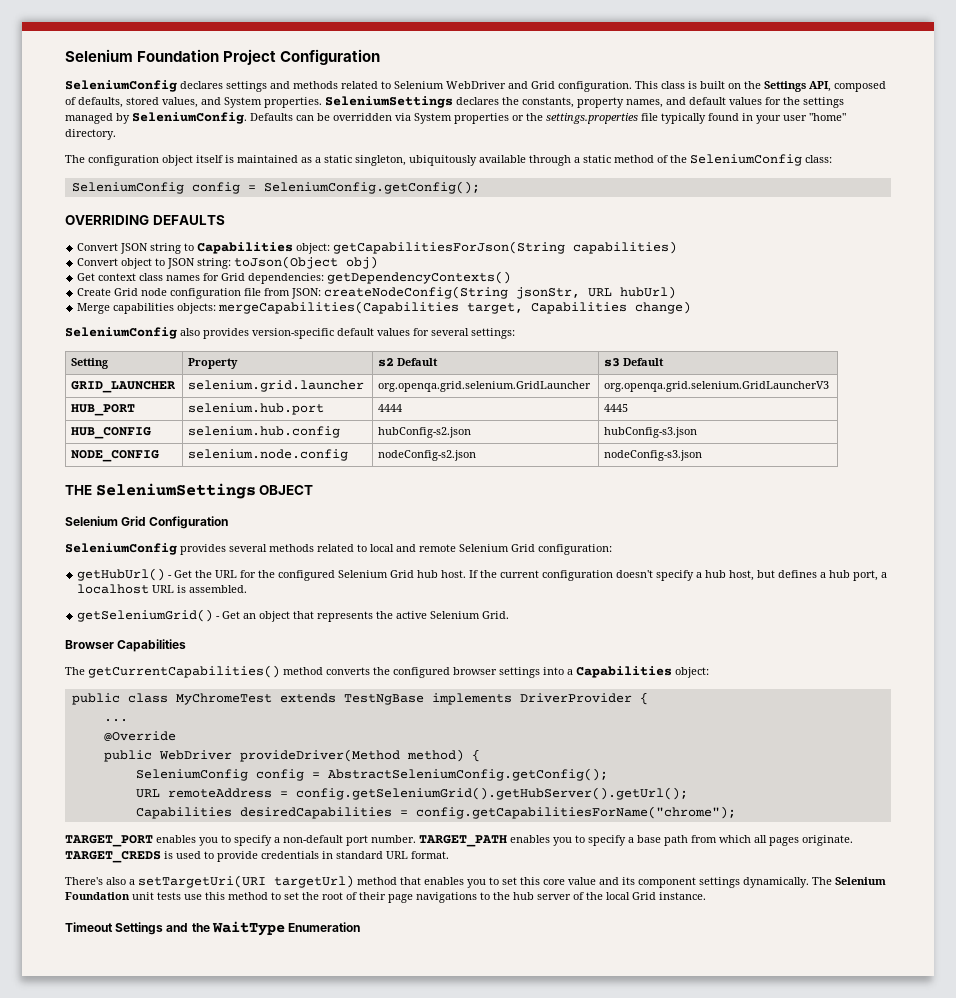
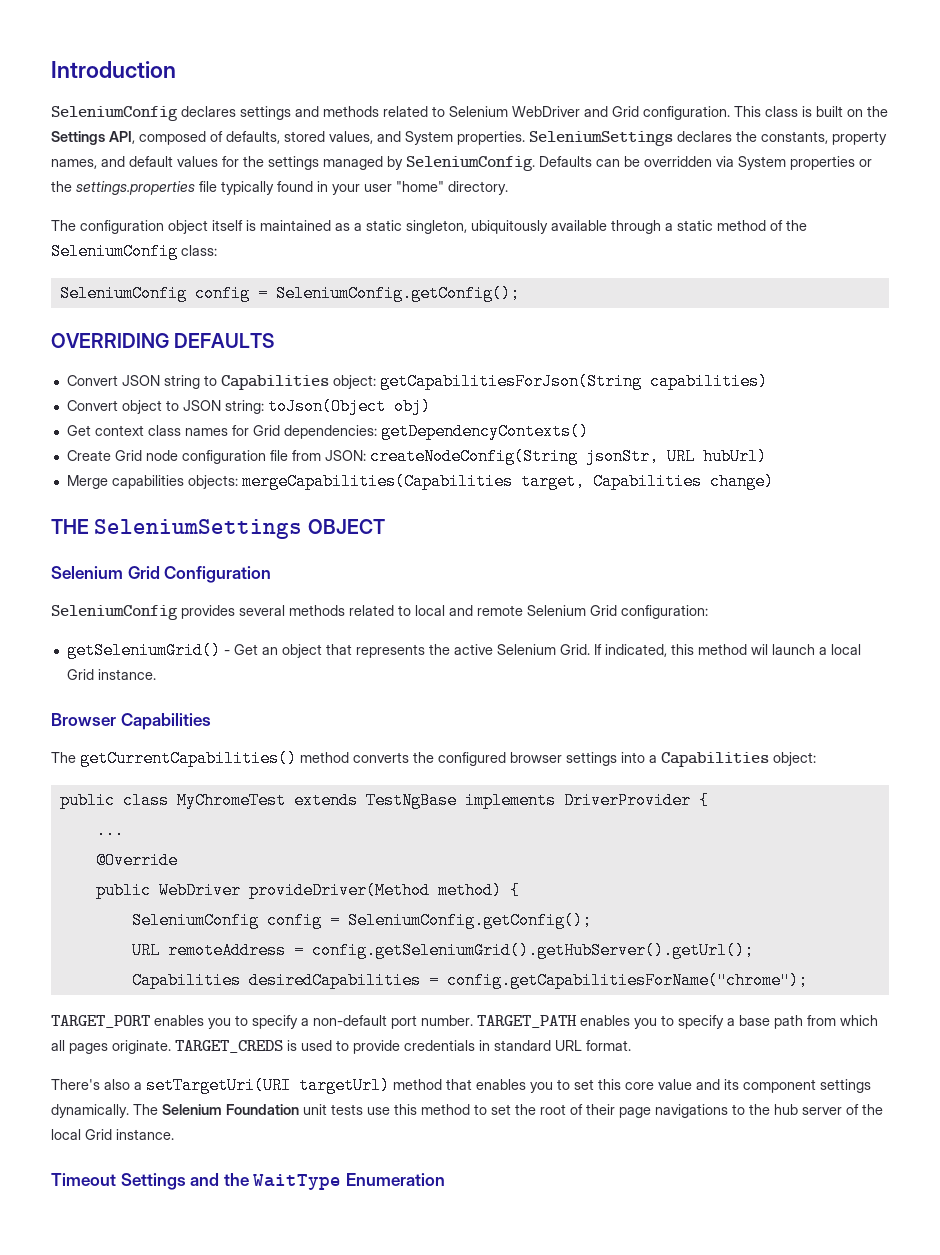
[65,49,381,65] Selenium Foundation Project Configuration -> [51,61,176,78] Introduction
[65,327,515,339] [71,358,110,369] [188,358,239,369] [378,358,439,367] [604,358,665,367] [71,381,176,393] [188,380,365,392] [378,381,592,392] [604,381,830,392] [71,404,136,416] [188,403,325,415] [378,404,403,412] [604,404,629,412] [71,427,152,439] [188,426,341,438] [378,427,472,438] [604,427,698,438] [71,450,160,462] [188,449,349,461] [378,450,477,461] [604,450,703,461] // SeleniumConfig also provides version-specific default values for several settings: // Setting | Property | s2 Default | s3 Default // GRID_LAUNCHER | selenium.grid.launcher | org.openqa.grid.selenium.GridLauncher | org.openqa.grid.selenium.GridLauncherV3 // HUB_PORT | selenium.hub.port | 4444 | 4445 // HUB_CONFIG | selenium.hub.config | hubConfig-s2.json | hubConfig-s3.json // NODE_CONFIG | selenium.node.config | nodeConfig-s2.json | nodeConfig-s3.json -> (774, 481) none
[77,568,888,581] [77,584,248,594] // getHubUrl() - Get the URL for the configured Selenium Grid hub host. If the current configuration doesn't specify a hub host, but defines a hub port, a localhost URL is assembled. -> (708, 612) none
(510, 615) none -> [593,644,861,657] [66,669,156,680] If indicated, this method wil launch a local Grid instance.
[327,768,608,781] AbstractSeleniumConfig.getConfig(); -> [347,912,592,929] SeleniumConfig.getConfig();

